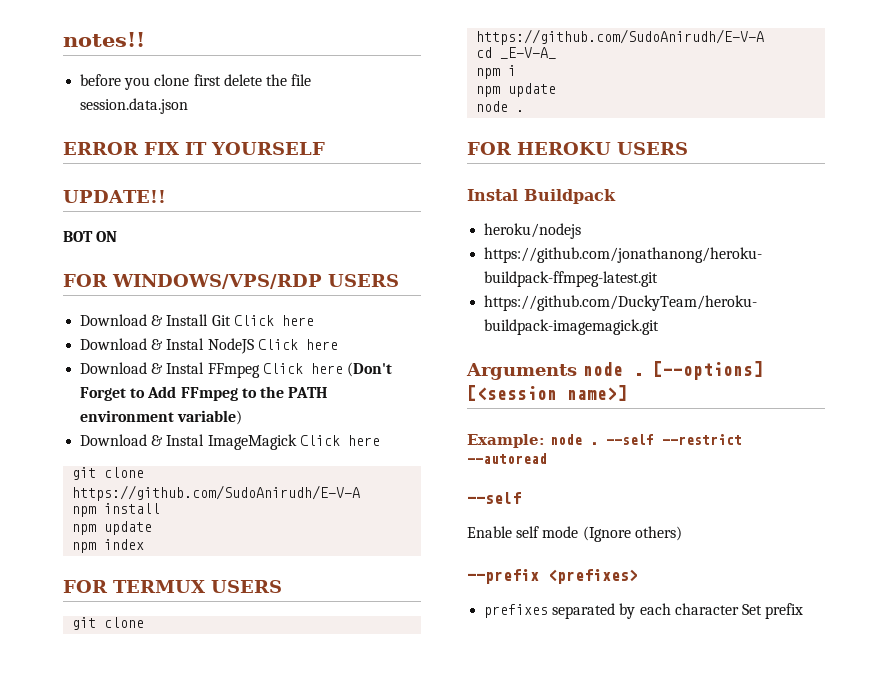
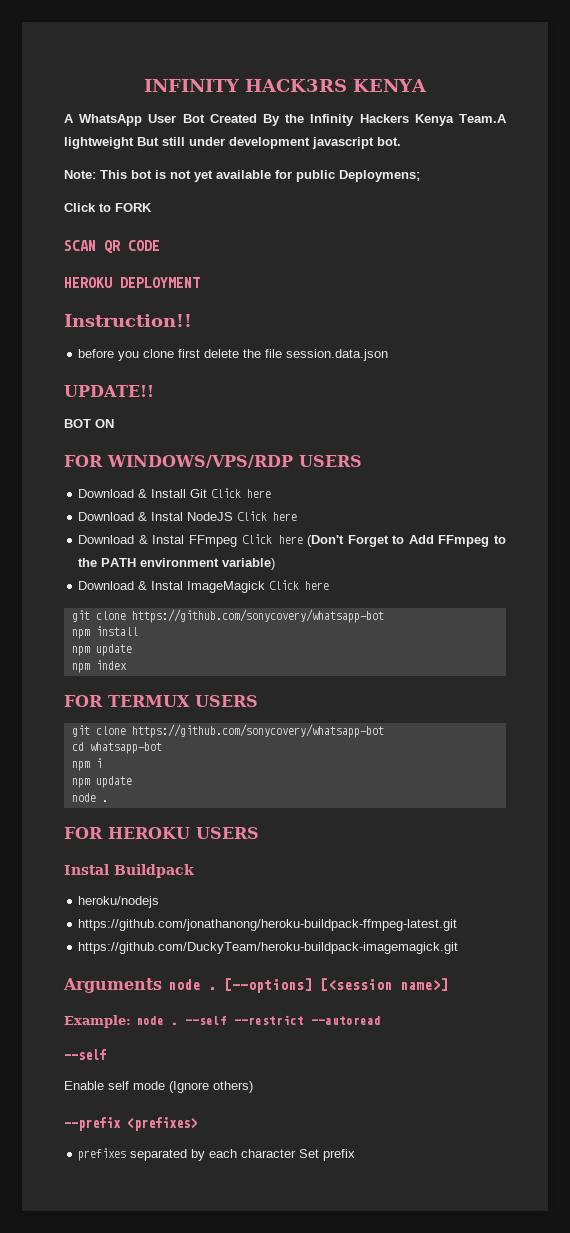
[63,32,145,47] notes!! -> [144,79,428,92] [64,114,507,126] [64,137,401,149] [64,170,420,182] [64,203,152,212] [64,240,160,253] [64,277,200,288] [64,314,192,327] INFINITY HACK3RS KENYA // A WhatsApp User Bot Created By the Infinity Hackers Kenya Team.A lightweight But still under development javascript bot. // Note: This bot is not yet available for public Deploymens; // Click to FORK // SCAN QR CODE // HEROKU DEPLOYMENT // Instruction!!
[63,142,325,155] // ERROR FIX IT YOURSELF -> (389, 355) none
[72,485,361,501] https://github.com/SudoAnirudh/E-V-A -> [131,609,384,623] https://github.com/sonycovery/whatsapp-bot
[476,29,765,45] https://github.com/SudoAnirudh/E-V-A -> [131,724,384,738] https://github.com/sonycovery/whatsapp-bot
[500,47,557,59] _E-V-A_ -> [89,742,162,754] whatsapp-bot

